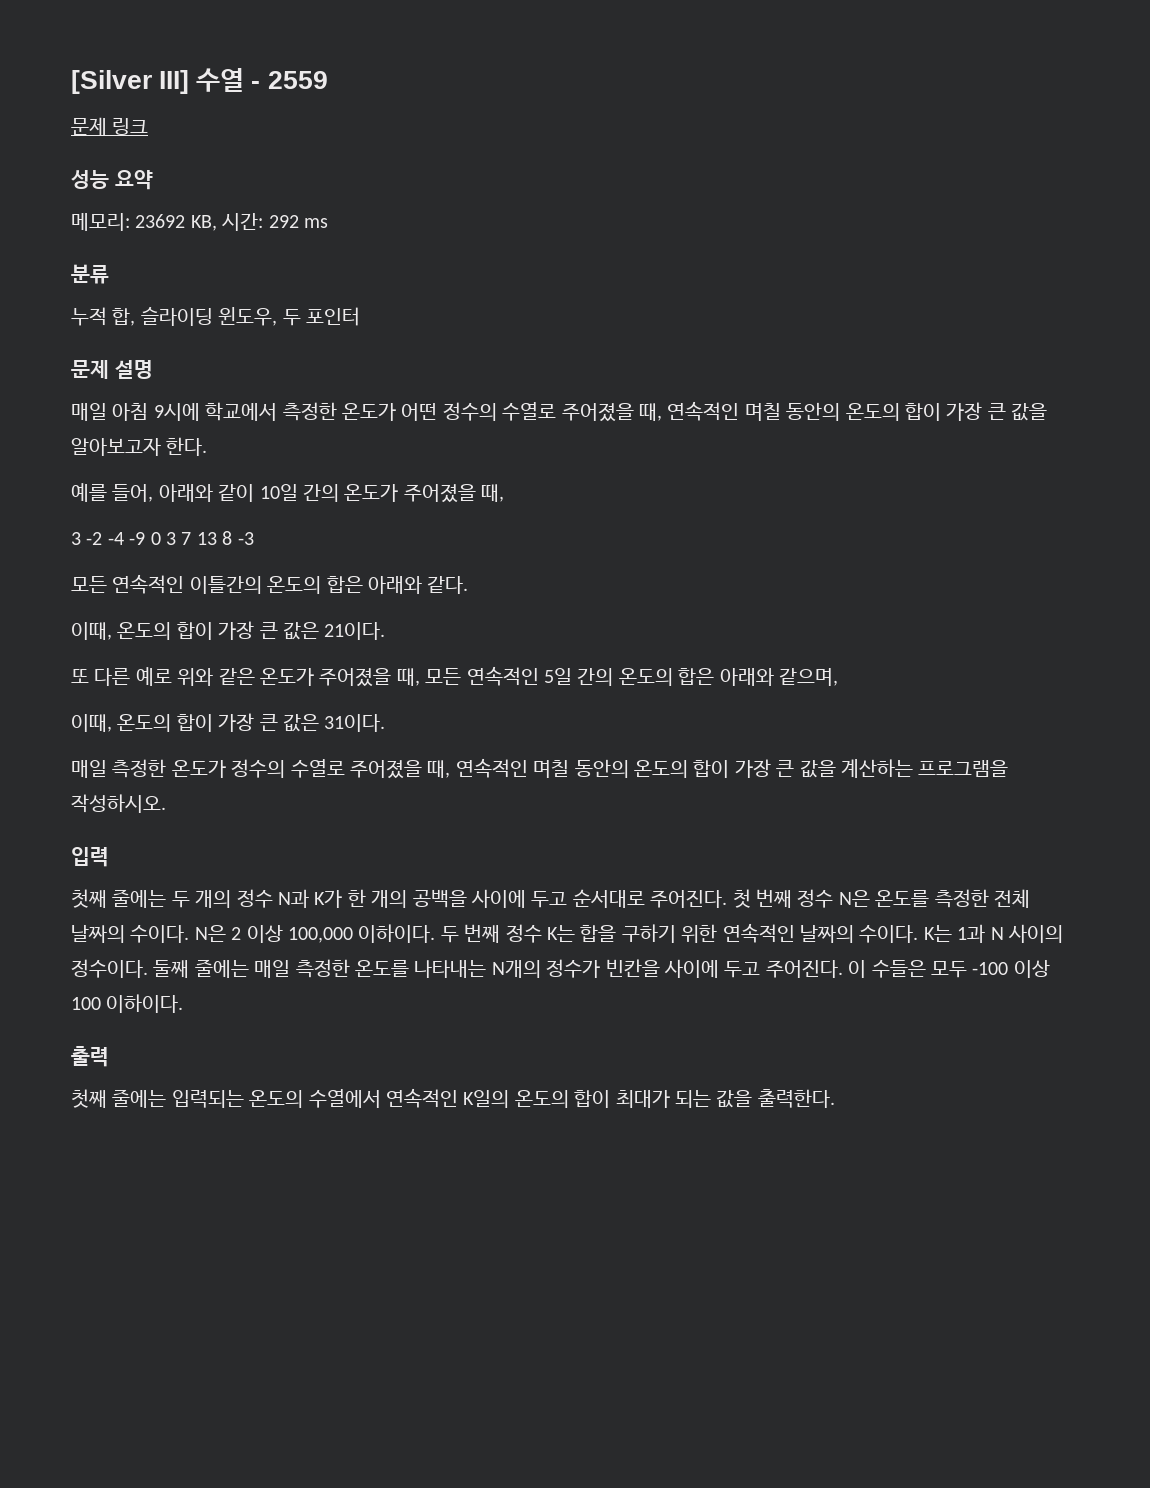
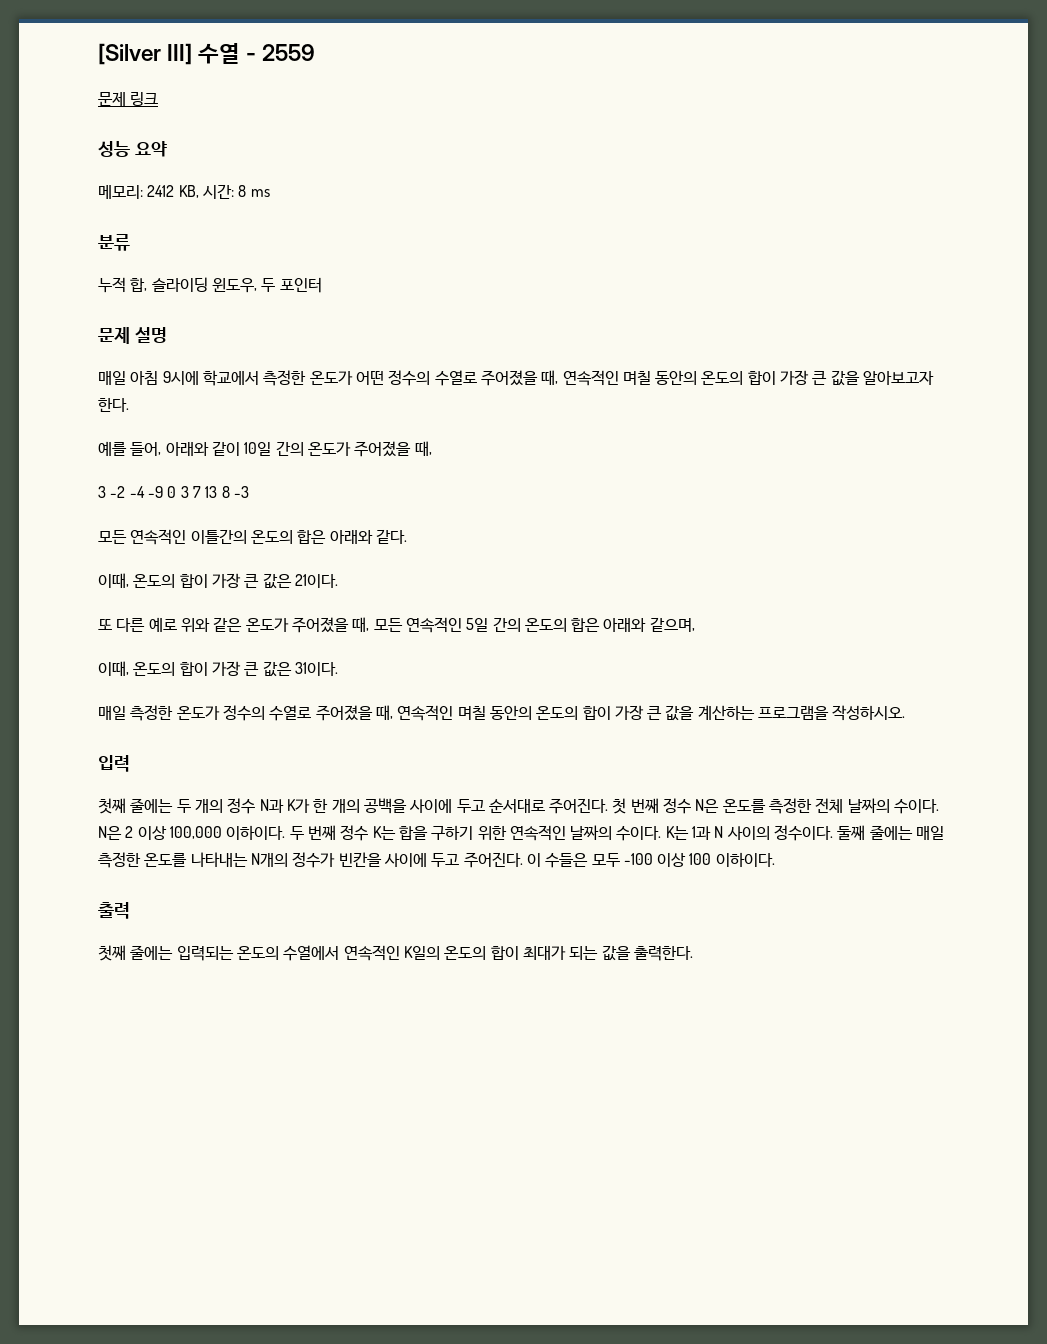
[135,214,186,228] 23692 -> [147,185,175,197] 2412
[268,215,299,228] 292 -> [238,185,247,197] 8

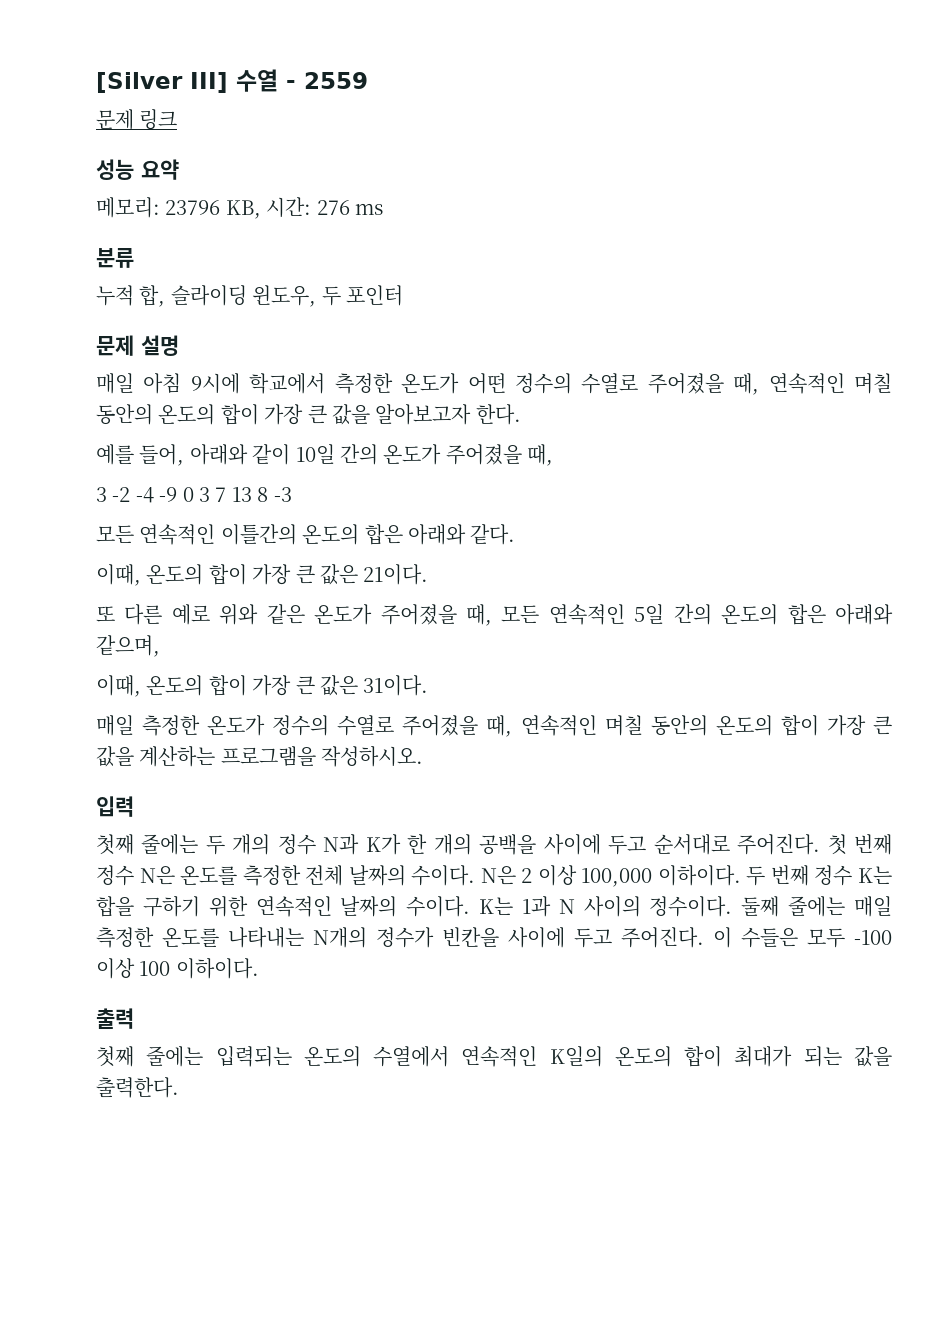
[147,185,175,197] 2412 -> [165,200,221,215] 23796
[238,185,247,197] 8 -> [316,200,350,215] 276

